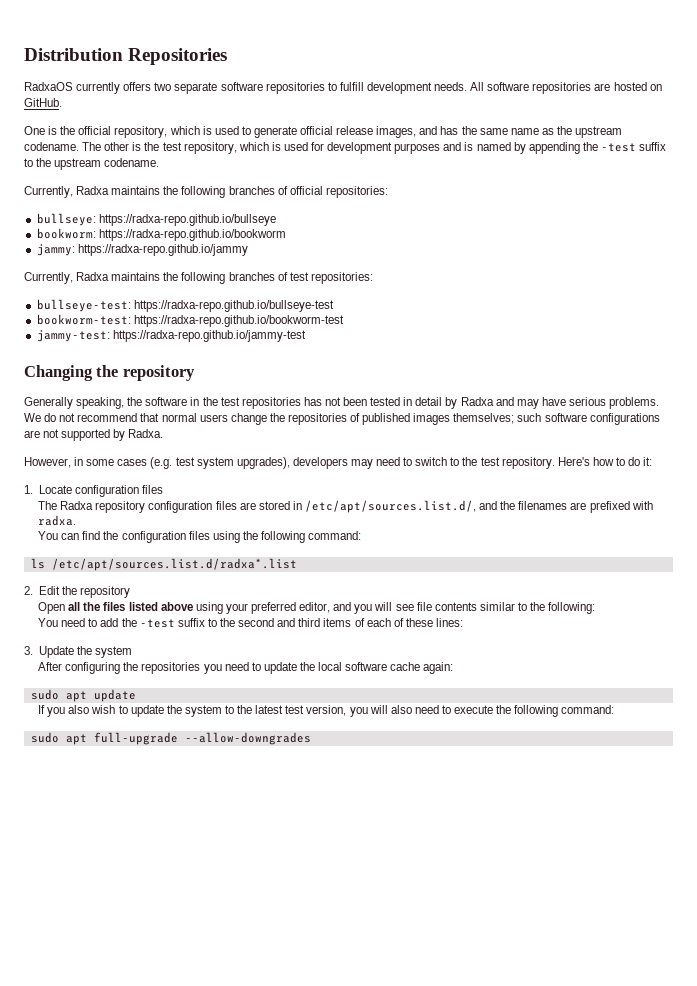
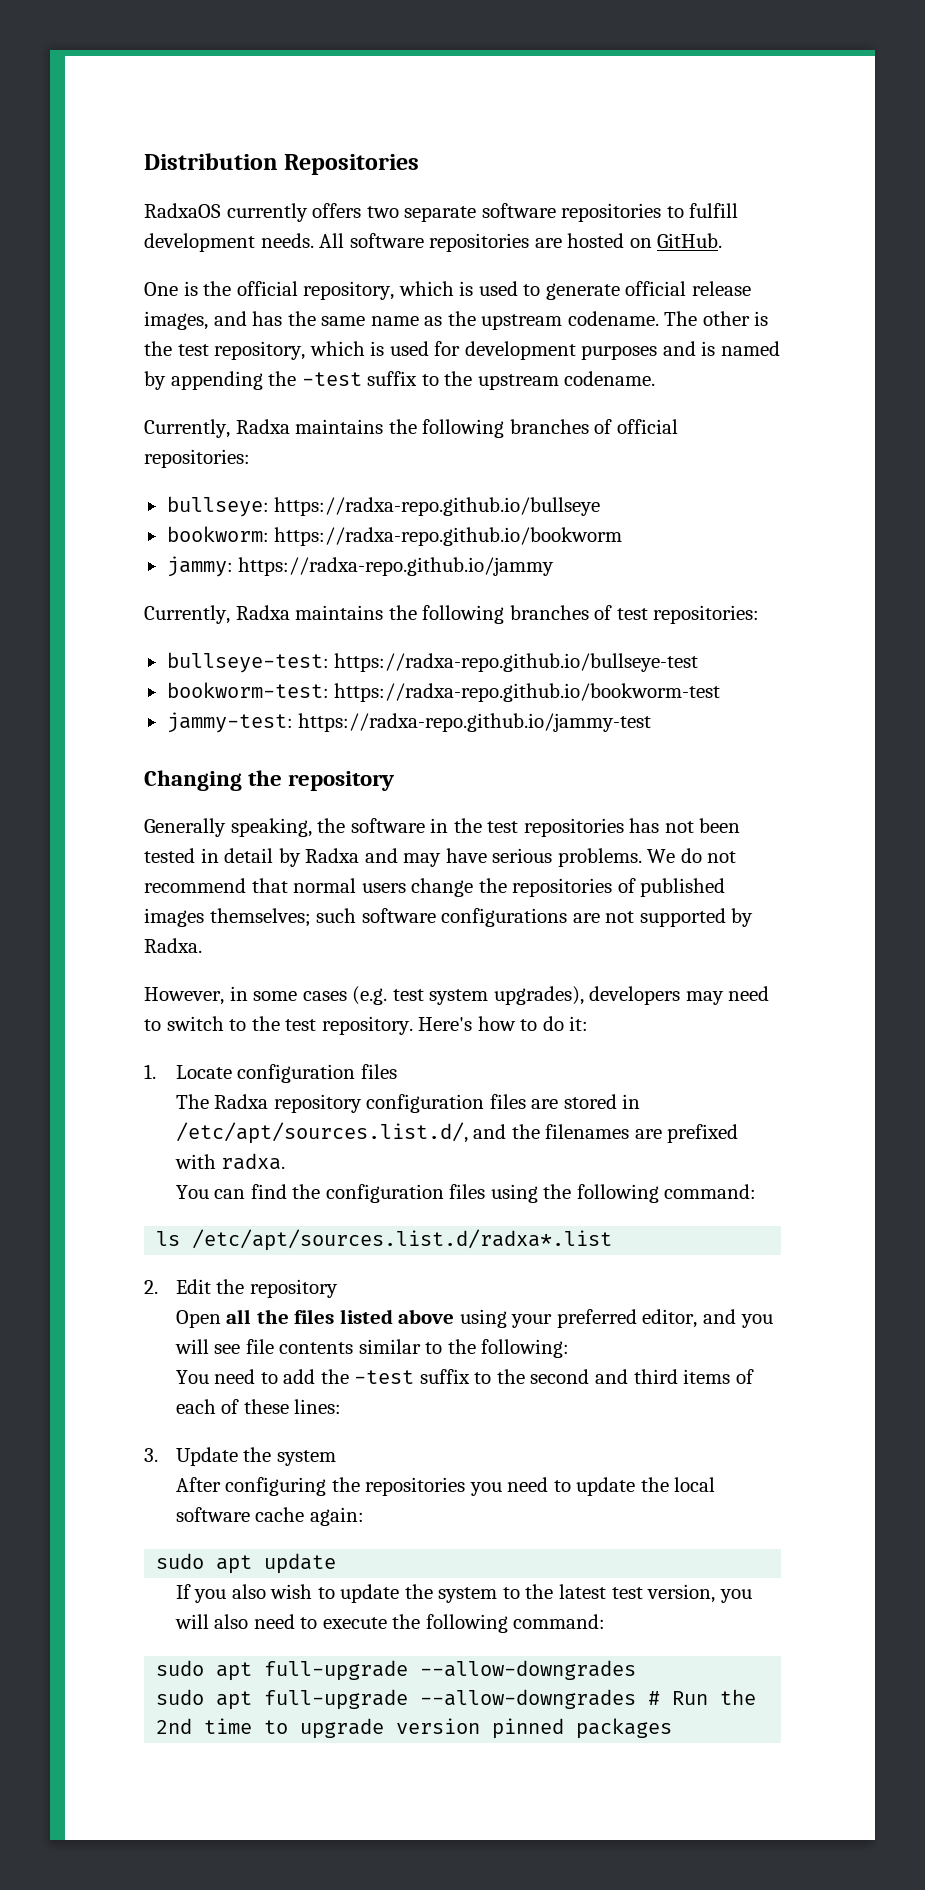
(311, 738) none -> [156,1689,757,1710] [156,1718,673,1739] // sudo apt full-upgrade --allow-downgrades # Run the 2nd time to upgrade version pinned packages

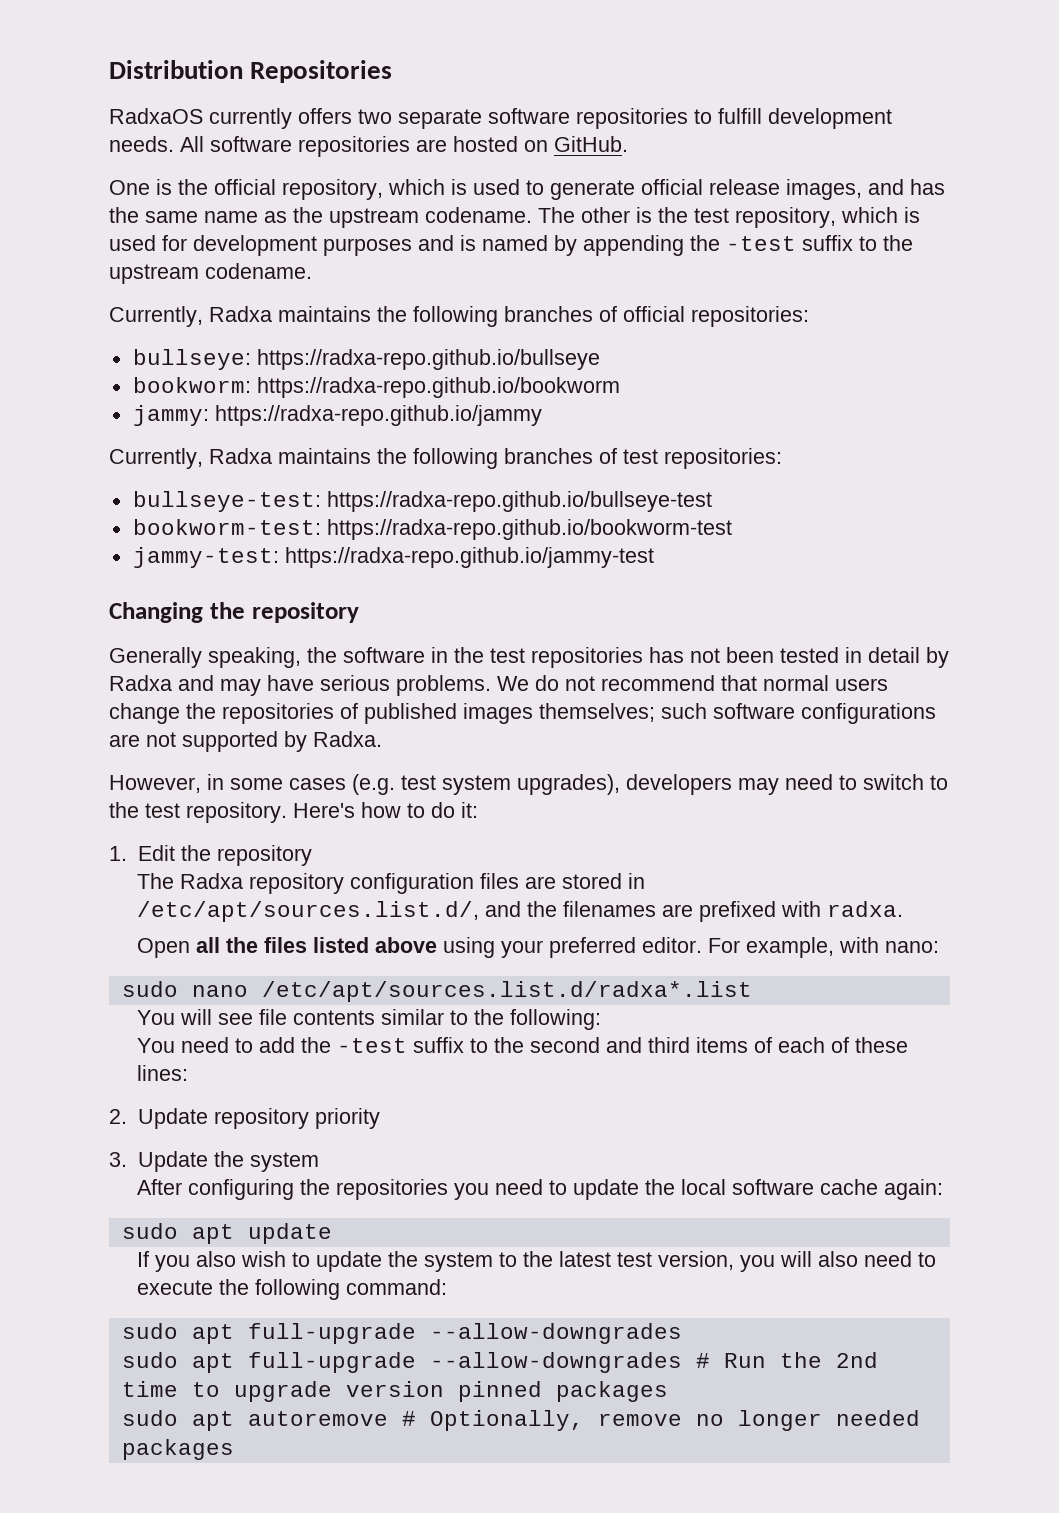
[175,1064,397,1083] Locate configuration files -> [137,845,312,866] Edit the repository
[175,1184,757,1203] [156,1229,613,1251] [144,1279,338,1298] // You can find the configuration files using the following command: // ls /etc/apt/sources.list.d/radxa*.list // 2. Edit the repository -> (903, 909) none
[642,1309,773,1328] editor, and you -> [641,937,939,958] [121,981,752,1002] [136,1010,175,1025] editor. For example, with nano: // sudo nano /etc/apt/sources.list.d/radxa*.list // You
(342, 1406) none -> [109,1108,380,1129] // 2. Update repository priority
(673, 1728) none -> [121,1410,920,1431] [121,1439,234,1460] // sudo apt autoremove # Optionally, remove no longer needed packages

